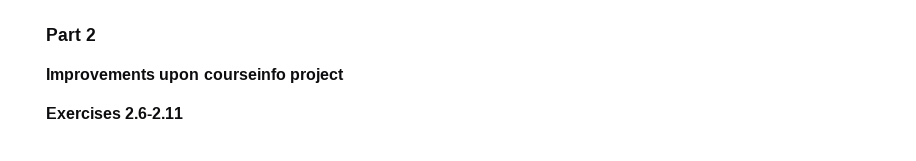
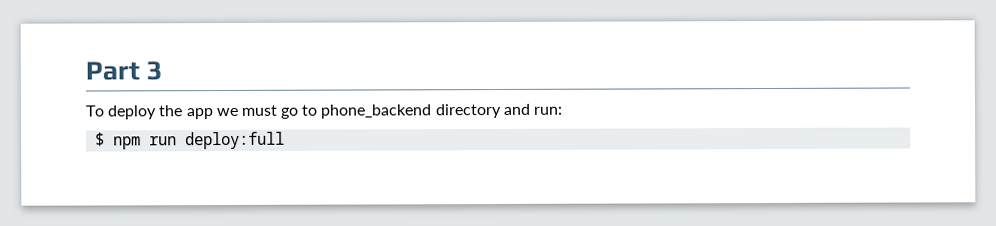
[86,28,96,41] [46,68,344,83] [46,107,184,119] 2 // Improvements upon courseinfo project // Exercises 2.6-2.11 -> [146,61,164,81] [85,103,564,120] [95,131,286,150] 3 // To deploy the app we must go to phone_backend directory and run: // $ npm run deploy:full

